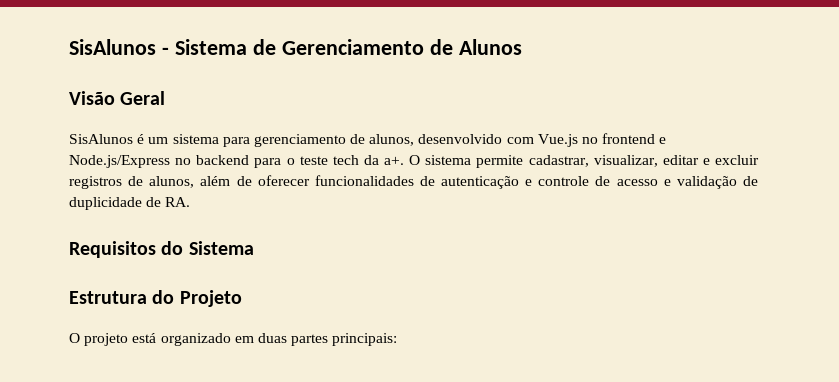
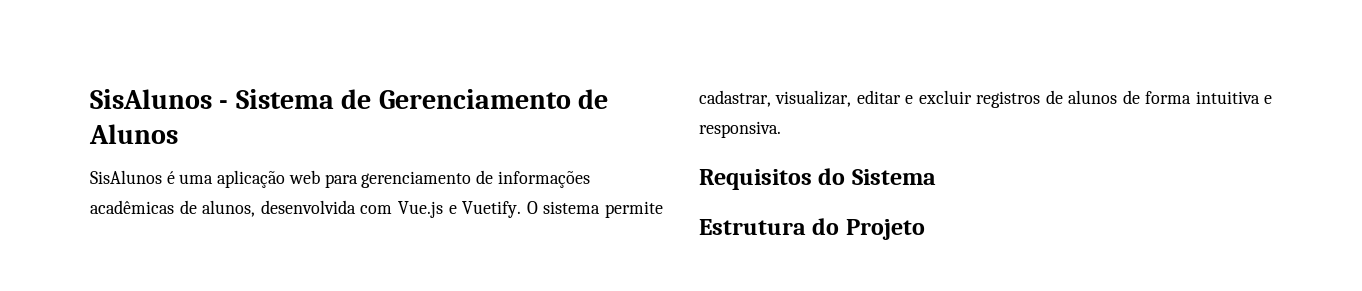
[69,91,166,105] // Visão Geral -> (178, 134) none
[148,133,667,147] [69,155,404,168] um sistema para gerenciamento de alunos, desenvolvido com Vue.js no frontend e Node.js/Express no backend para o teste tech da a+. -> [179,170,590,188] [90,200,522,218] uma aplicação web para gerenciamento de informações acadêmicas de alunos, desenvolvida com Vue.js e Vuetify.
[149,175,758,189] [69,197,191,210] alunos, além de oferecer funcionalidades de autenticação e controle de acesso e validação de duplicidade de RA. -> [1068,90,1272,104] [699,121,781,138] alunos de forma intuitiva e responsiva.
[69,333,398,346] // O projeto está organizado em duas partes principais: -> (925, 229) none

